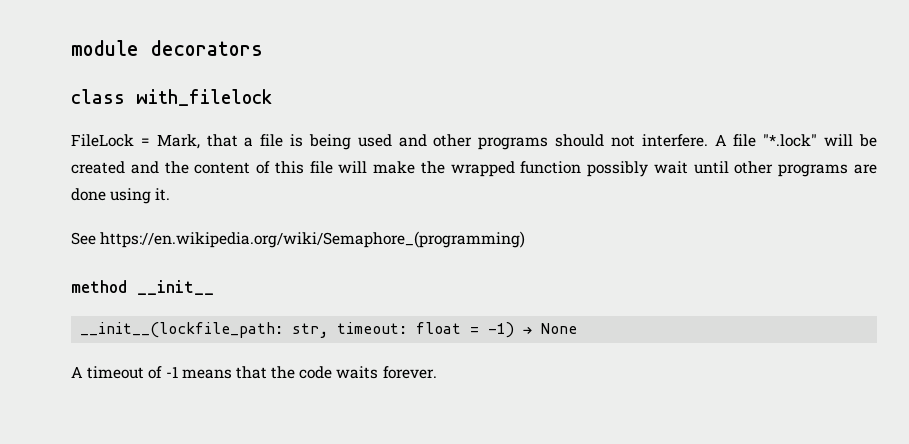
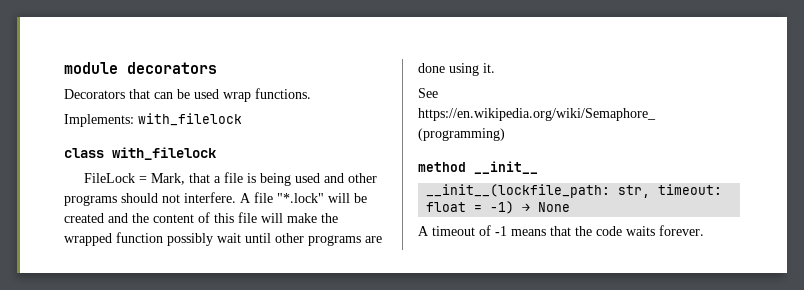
(263, 48) none -> [64,88,311,102] [64,113,242,127] // Decorators that can be used wrap functions. // Implements: with_filelock

